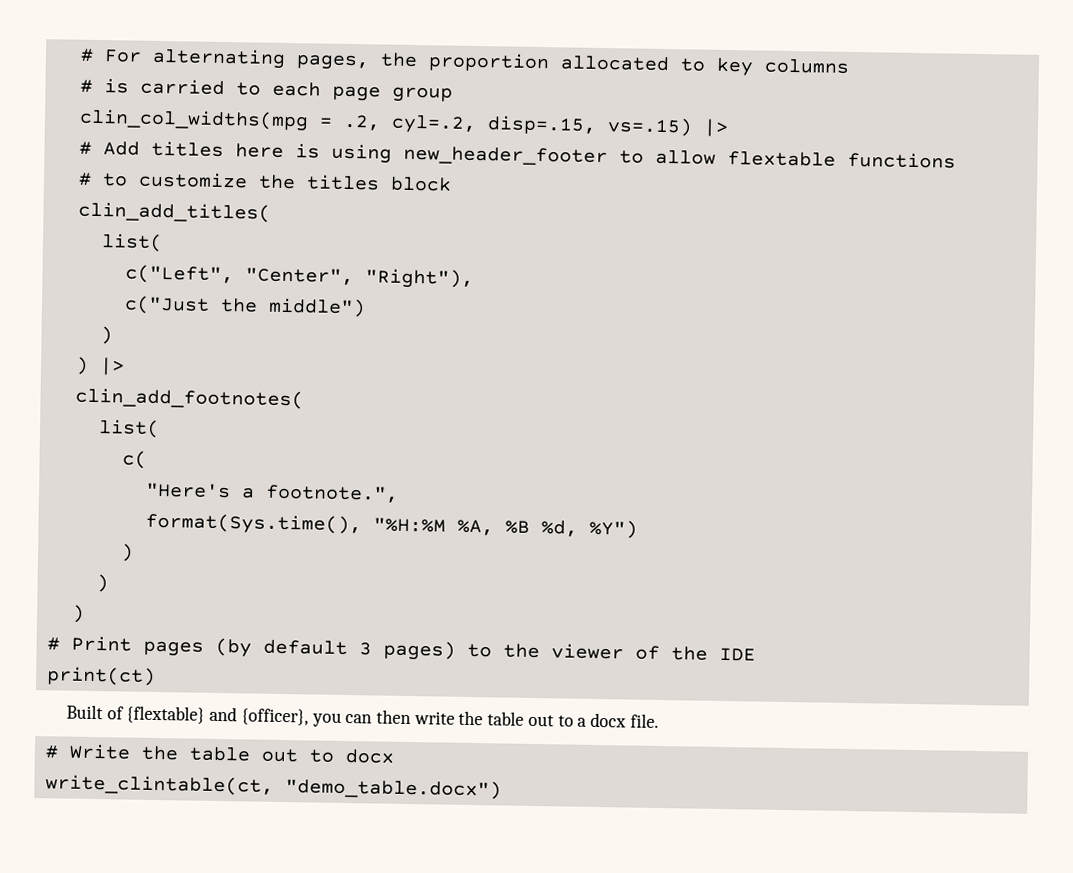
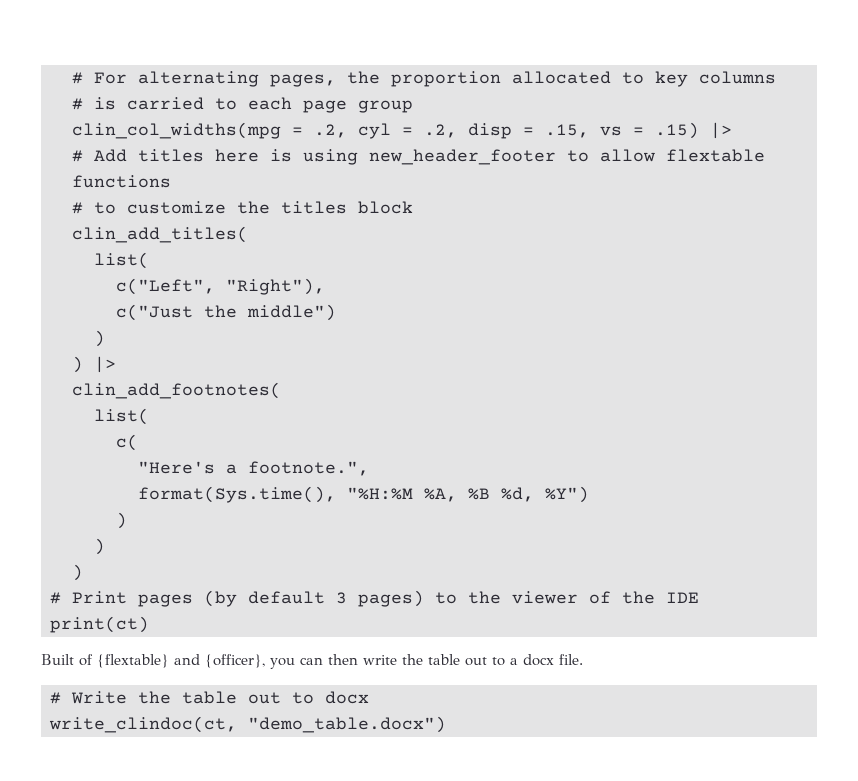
[390,114,693,137] cyl=.2, disp=.15, vs=.15) -> [358,122,699,139] cyl = .2, disp = .15, vs = .15)
[244,267,354,286] "Center", -> (215, 286) none
[44,774,274,796] write_clintable(ct, -> [49,716,237,733] write_clindoc(ct,

